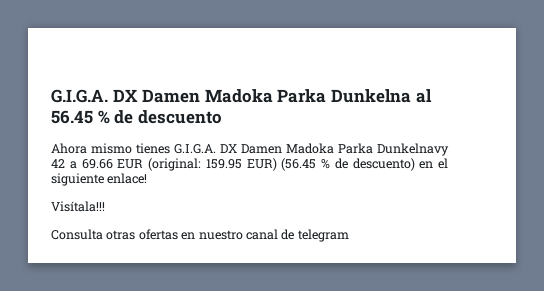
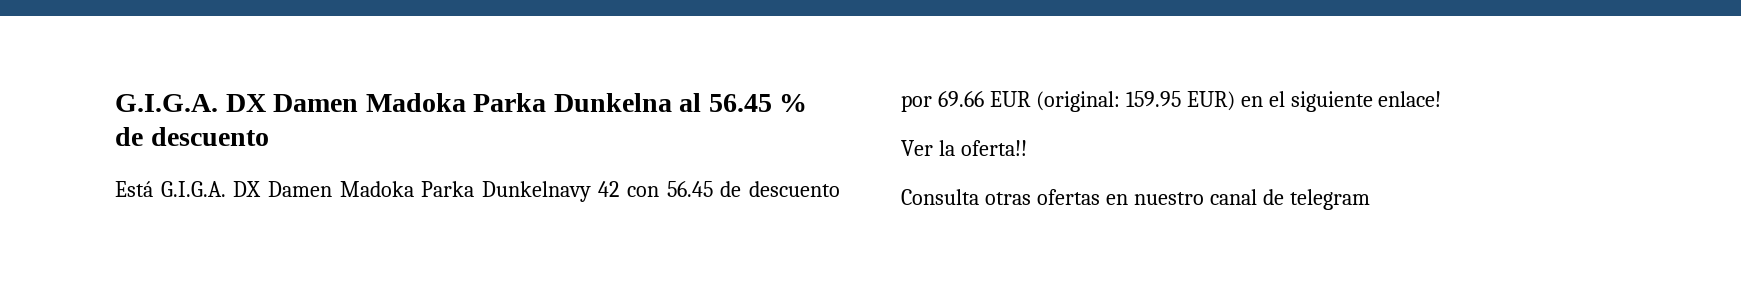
[51,143,170,154] Ahora mismo tienes -> [115,181,153,197] Está
[69,161,77,169] a -> [627,181,840,197] [901,95,932,112] con 56.45 de descuento por
[281,158,415,171] (56.45 % de descuento) -> (1235, 101) none
[51,201,105,212] Visítala!!! -> [901,140,1027,156] Ver la oferta!!

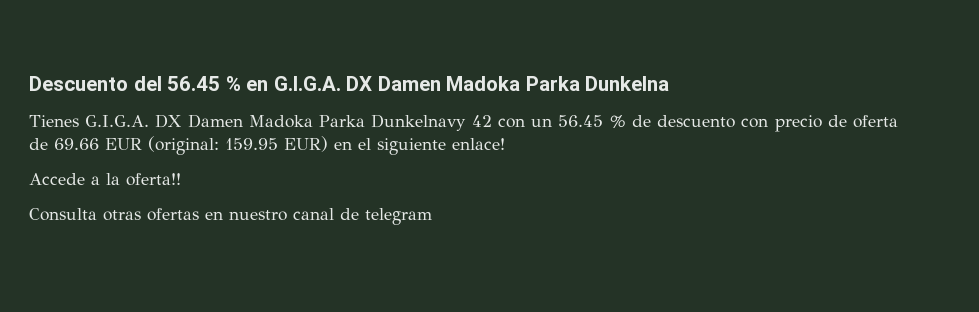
(115, 103) none -> [29,76,269,91] Descuento del 56.45 % en
[679,93,808,112] [115,127,269,146] [115,181,153,197] al 56.45 % de descuento // Está -> [29,115,79,127] // Tienes
[666,181,840,197] [901,95,932,112] 56.45 de descuento por -> [531,115,899,132] [29,138,48,150] un 56.45 % de descuento con precio de oferta de
[901,140,933,156] Ver -> [29,173,100,185] Accede a

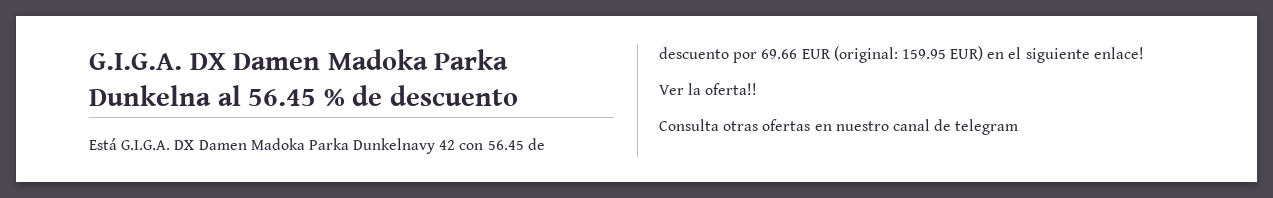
[29,76,269,91] Descuento del 56.45 % en -> (89, 61) none
[29,115,79,127] // Tienes -> [217,85,518,106] [89,138,117,150] al 56.45 % de descuento // Está
[531,115,899,132] [29,138,48,150] un 56.45 % de descuento con precio de oferta de -> [487,138,545,150] [659,47,758,63] 56.45 de descuento por
[29,173,100,185] Accede a -> [659,85,684,95] Ver

